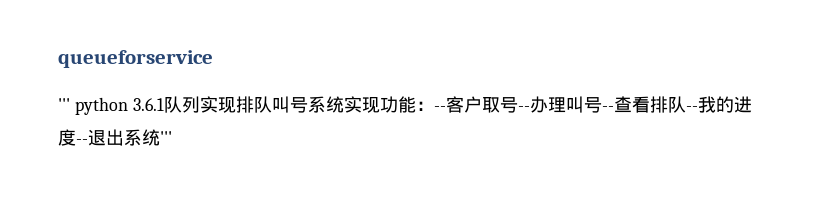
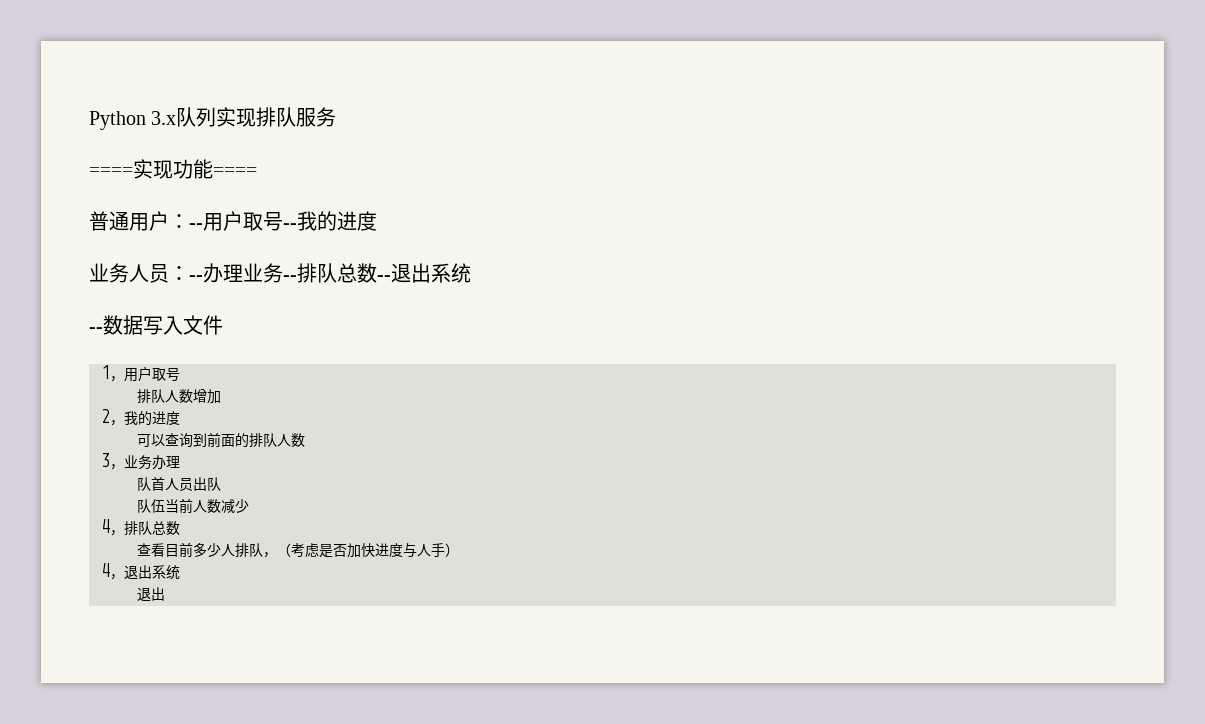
[58,50,213,68] [58,96,752,115] [58,129,172,146] queueforservice // ''' python 3.6.1队列实现排队叫号系统实现功能：--客户取号--办理叫号--查看排队--我的进度--退出系统''' -> [89,107,337,130] [89,159,257,179] [89,211,377,231] [89,263,471,283] [89,315,223,335] [101,365,180,382] [137,389,221,404] [101,409,180,426] [137,432,305,448] [101,453,180,470] [137,477,221,491] [137,498,249,514] [101,519,180,536] [137,542,459,558] [101,563,180,580] [137,587,165,602] Python 3.x队列实现排队服务 // ====实现功能==== // 普通用户：--用户取号--我的进度 // 业务人员：--办理业务--排队总数--退出系统 // --数据写入文件 // 1，用户取号 // 排队人数增加 // 2，我的进度 // 可以查询到前面的排队人数 // 3，业务办理 // 队首人员出队 // 队伍当前人数减少 // 4，排队总数 // 查看目前多少人排队，（考虑是否加快进度与人手） // 4，退出系统 // 退出

